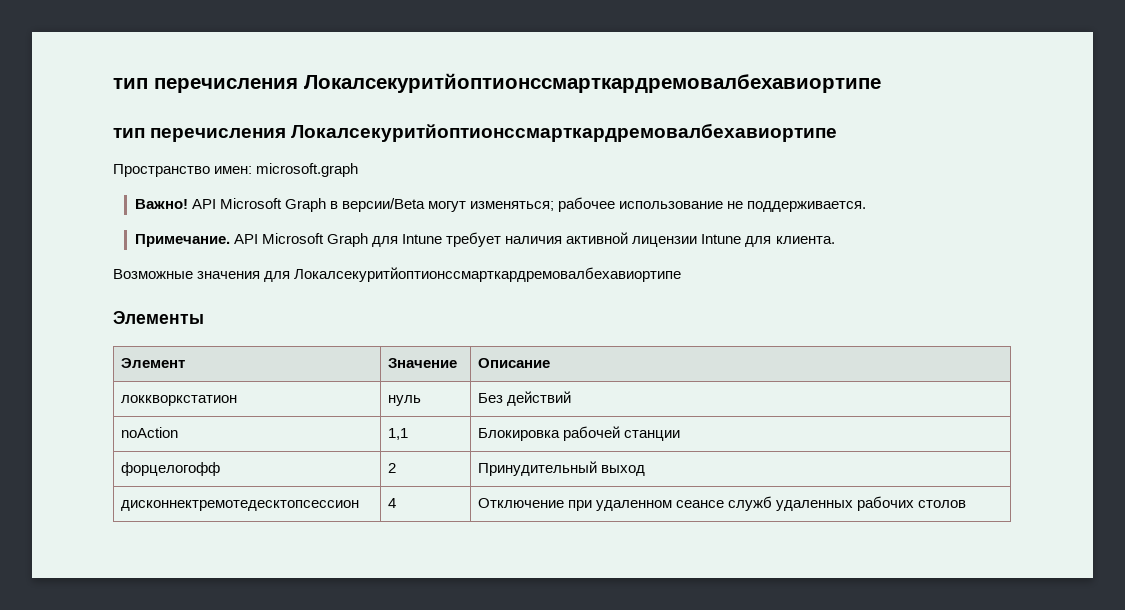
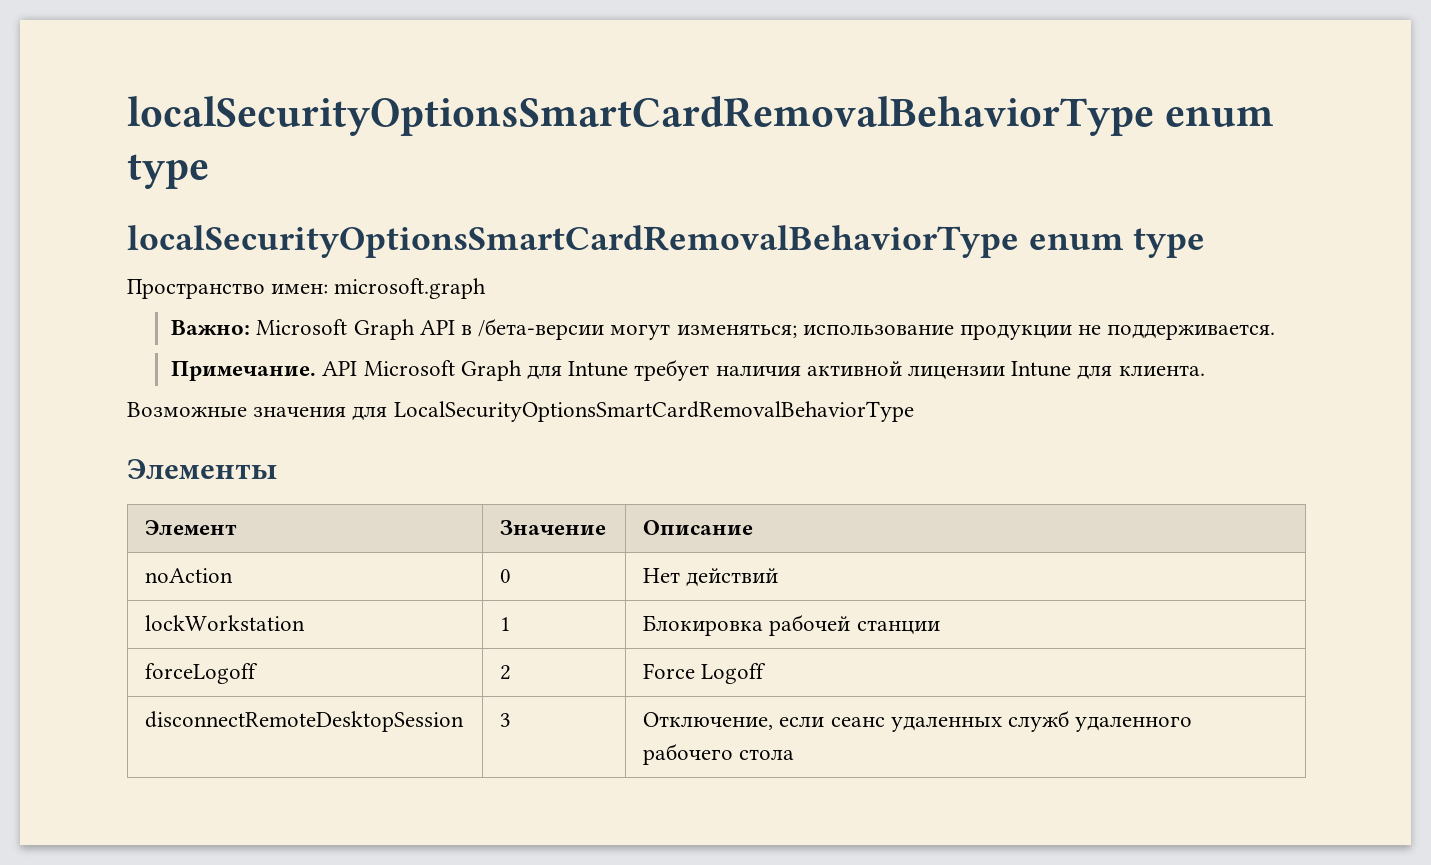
[113,73,881,93] [113,123,838,142] [113,163,359,177] [134,197,724,212] тип перечисления Локалсекуритйоптионссмарткардремовалбехавиортипе // тип перечисления Локалсекуритйоптионссмарткардремовалбехавиортипе // Пространство имен: microsoft.graph // Важно! API Microsoft Graph в версии/Beta могут изменяться; рабочее использование -> [127,96,1275,136] [127,154,209,189] [127,225,1206,258] [127,278,487,299] [171,318,1073,340] localSecurityOptionsSmartCardRemovalBehaviorType enum type // localSecurityOptionsSmartCardRemovalBehaviorType enum type // Пространство имен: microsoft.graph // Важно: Microsoft Graph API в /бета-версии могут изменяться; использование продукции
[294,267,682,282] Локалсекуритйоптионссмарткардремовалбехавиортипе -> [393,401,914,422] LocalSecurityOptionsSmartCardRemovalBehaviorType
[120,395,237,406] [387,395,421,406] [477,393,503,403] локкворкстатион | нуль | Без -> [145,568,234,583] [500,569,512,583] [643,568,681,583] noAction | 0 | Нет
[120,427,178,438] [387,428,408,440] noAction | 1,1 -> [145,615,306,631] [500,617,512,631] lockWorkstation | 1
[120,462,220,476] форцелогофф -> [145,663,259,684] forceLogoff
[477,461,645,476] [120,500,359,511] [387,498,396,508] [477,496,967,511] Принудительный выход // дисконнектремотедесктопсессион | 4 | Отключение при удаленном сеансе служб удаленных рабочих столов -> [643,663,767,684] [145,711,465,732] [500,713,512,727] [643,710,1193,732] [643,743,795,765] Force Logoff // disconnectRemoteDesktopSession | 3 | Отключение, если сеанс удаленных служб удаленного рабочего стола

